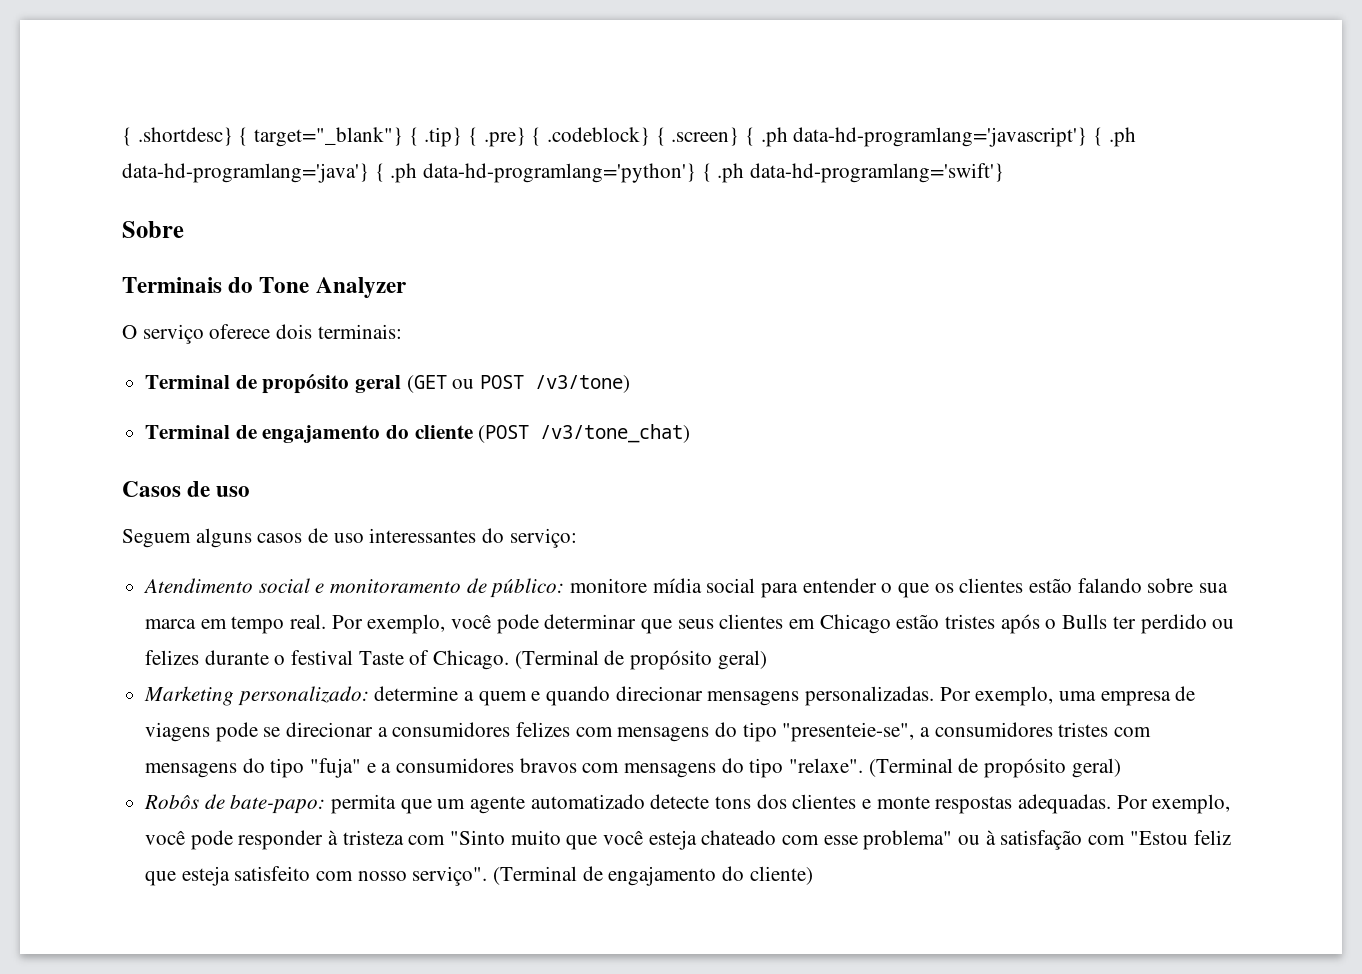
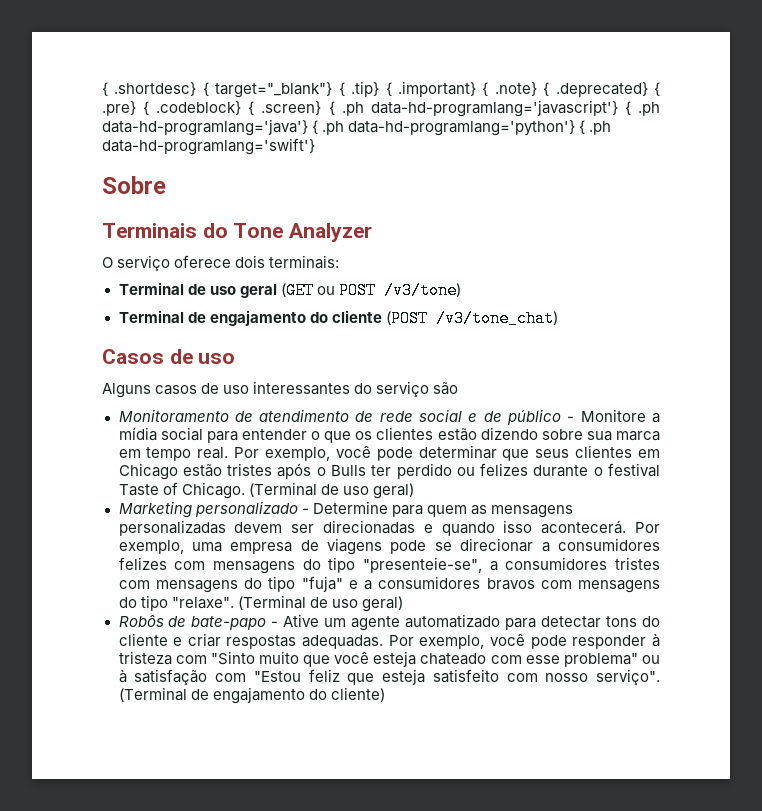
(479, 136) none -> [397,81,661,97] .important} { .note} { .deprecated} {
[262,373,350,394] propósito -> [209,286,236,295] uso
[122,528,252,548] Seguem alguns -> [102,383,151,398] Alguns
[509,528,577,548] [143,578,648,598] serviço: // Atendimento social e monitoramento de público: monitore -> [376,381,459,397] [118,409,660,425] serviço são // Monitoramento de atendimento de rede social e de público - Monitore a
[1077,578,1142,593] falando -> [480,427,538,440] dizendo
[630,650,713,670] propósito -> [342,486,369,495] uso
[237,686,935,706] personalizado: determine a quem e quando direcionar mensagens personalizadas. -> [194,501,573,518] [118,520,627,536] personalizado - Determine para quem as mensagens personalizadas devem ser direcionadas e quando isso acontecerá.
[984,758,1067,778] propósito -> [331,599,358,608] uso
[230,794,930,814] bate-papo: permita que um agente automatizado detecte tons dos clientes e monte -> [191,614,660,631] [118,633,221,647] bate-papo - Ative um agente automatizado para detectar tons do cliente e criar

